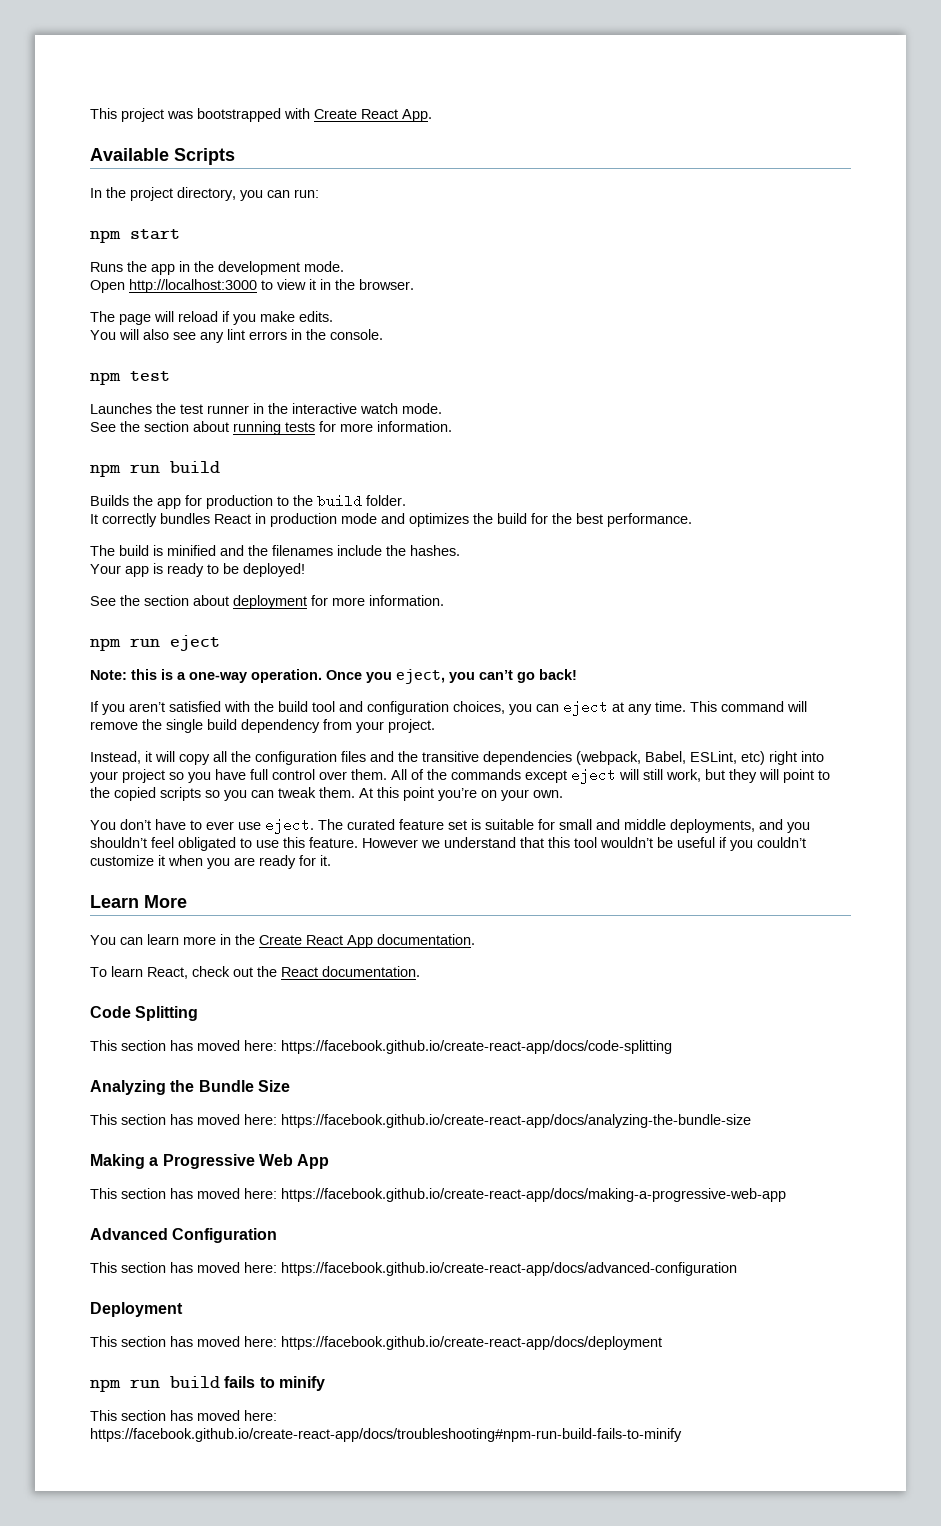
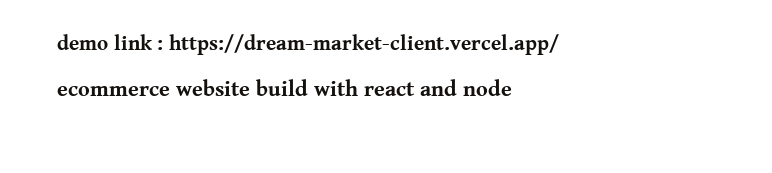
[90,108,432,122] [90,148,235,165] [90,187,319,201] [90,229,180,243] [90,261,344,275] [90,279,414,293] [90,311,333,325] [90,329,383,343] [90,371,170,385] [90,403,442,414] [90,421,452,435] [90,461,220,477] [90,494,406,509] [90,513,692,527] [90,545,460,556] [90,563,305,577] [90,595,444,609] [90,635,220,651] [90,669,577,684] [90,700,807,716] [90,719,435,733] [90,751,824,765] [90,768,830,784] [90,787,563,801] [90,818,810,834] [90,837,806,851] [90,855,331,869] [90,895,187,908] [90,934,475,948] [90,966,420,979] [90,1006,199,1021] [90,1040,672,1054] [90,1080,290,1095] [90,1114,751,1128] [90,1154,330,1169] [90,1188,786,1202] [90,1228,278,1243] [90,1262,737,1276] [90,1302,183,1317] [90,1336,662,1350] [90,1376,325,1392] [90,1410,277,1421] [90,1428,682,1442] This project was bootstrapped with Create React App. // Available Scripts // In the project directory, you can run: // npm start // Runs the app in the development mode. // Open http://localhost:3000 to view it in the browser. // The page will reload if you make edits. // You will also see any lint errors in the console. // npm test // Launches the test runner in the interactive watch mode. // See the section about running tests for more information. // npm run build // Builds the app for production to the build folder. // It correctly bundles React in production mode and optimizes the build for the best performance. // The build is minified and the filenames include the hashes. // Your app is ready to be deployed! // See the section about deployment for more information. // npm run eject // Note: this is a one-way operation. Once you eject, you can’t go back! // If you aren’t satisfied with the build tool and configuration choices, you can eject at any time. This command will remove the single build dependency from your project. // Instead, it will copy all the configuration files and the transitive dependencies (webpack, Babel, ESLint, etc) right into your project so you have full control over them. All of the commands except eject will still work, but they will point to the copied scripts so you can tweak them. At this point you’re on your own. // You don’t have to ever use eject. The curated feature set is suitable for small and middle deployments, and you shouldn’t feel obligated to use this feature. However we understand that this tool wouldn’t be useful if you couldn’t customize it when you are ready for it. // Learn More // You can learn more in the Create React App documentation. // To learn React, check out the React documentation. // Code Splitting // This section has moved here: https://facebook.github.io/create-react-app/docs/code-splitting // Analyzing the Bundle Size // This section has moved here: https://facebook.github.io/create-react-app/docs/analyzing-the-bundle-size // Making a Progressive Web App // This section has moved here: https://facebook.github.io/create-react-app/docs/making-a-progressive-web-app // Advanced Configuration // This section has moved here: https://facebook.github.io/create-react-app/docs/advanced-configuration // Deployment // This section has moved here: https://facebook.github.io/create-react-app/docs/deployment // npm run build fails to minify // This section has moved here: https://facebook.github.io/create-react-app/docs/troubleshooting#npm-run-build-fails-to-minify -> [57,34,559,55] [57,79,512,96] demo link : https://dream-market-client.vercel.app/ // ecommerce website build with react and node

